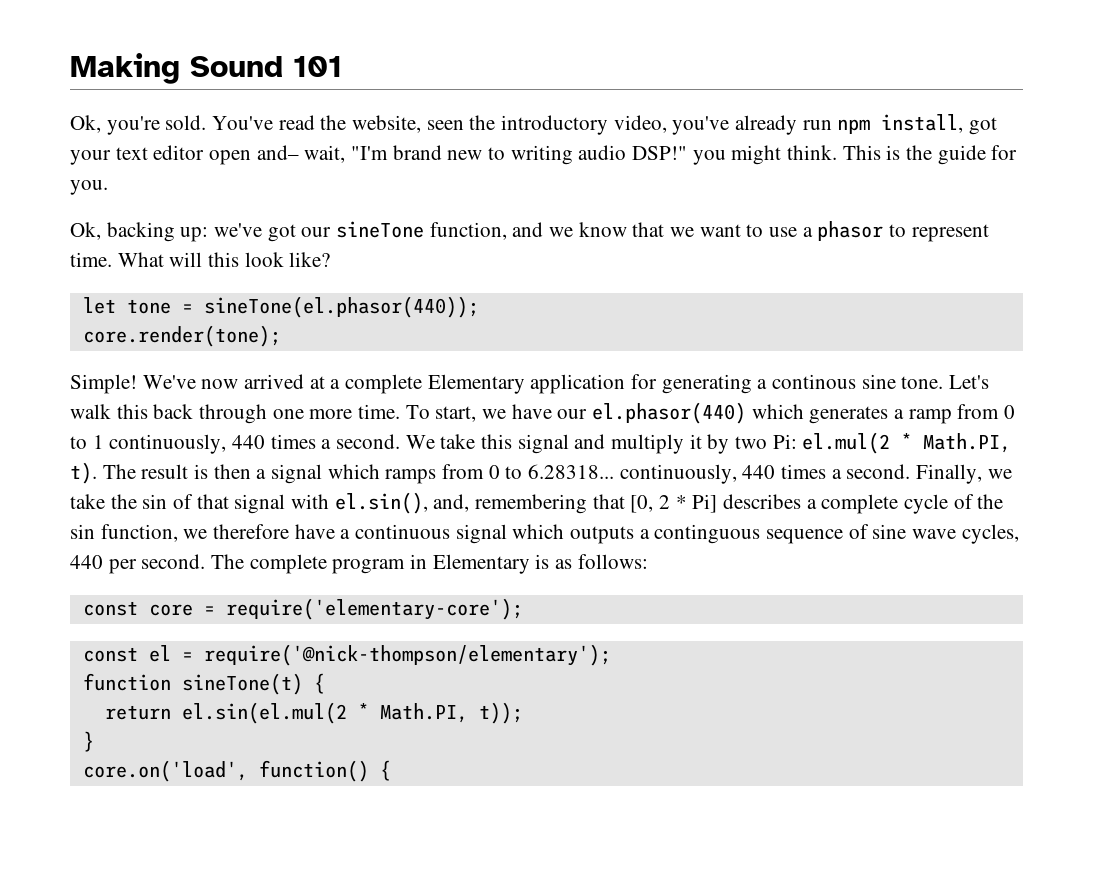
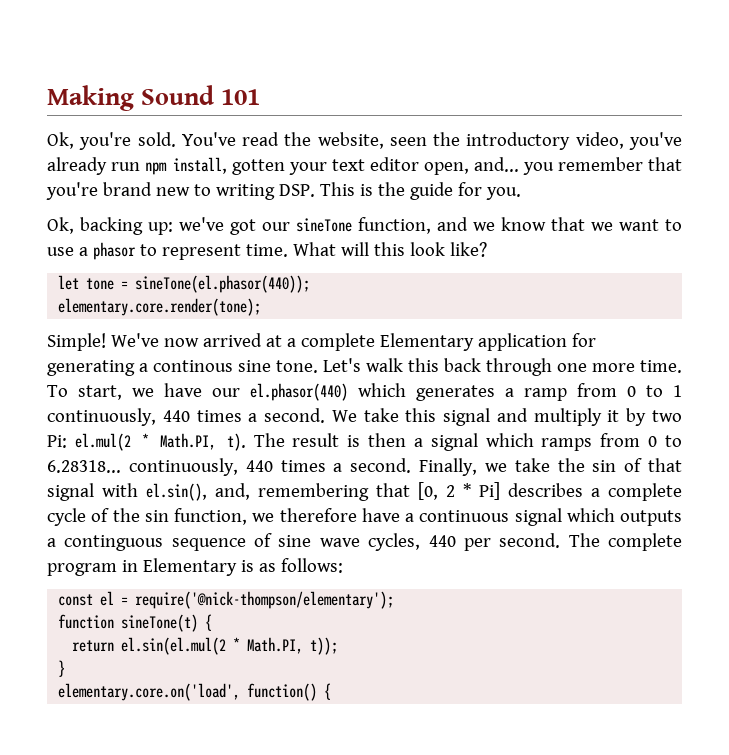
[969,117,998,135] got -> [232,159,286,175] gotten
[209,145,838,165] open and– wait, "I'm brand new to writing audio DSP!" you might think. -> [424,157,682,175] [46,182,315,200] open, and... you remember that you're brand new to writing DSP.
[82,325,281,347] core.render(tone); -> [58,298,262,316] elementary.core.render(tone);
[82,598,523,620] // const core = require('elementary-core'); -> (343, 565) none
[82,760,248,782] core.on('load', -> [58,683,241,701] elementary.core.on('load',

